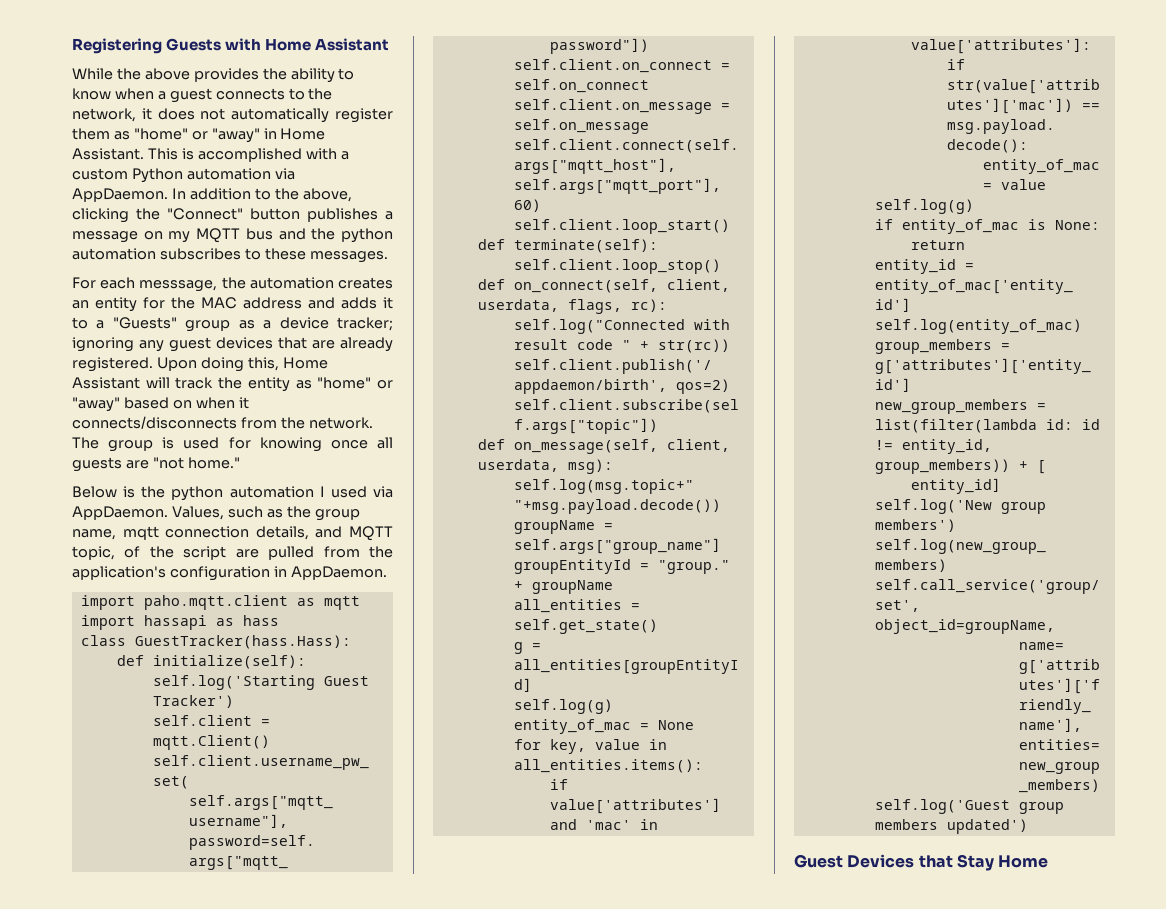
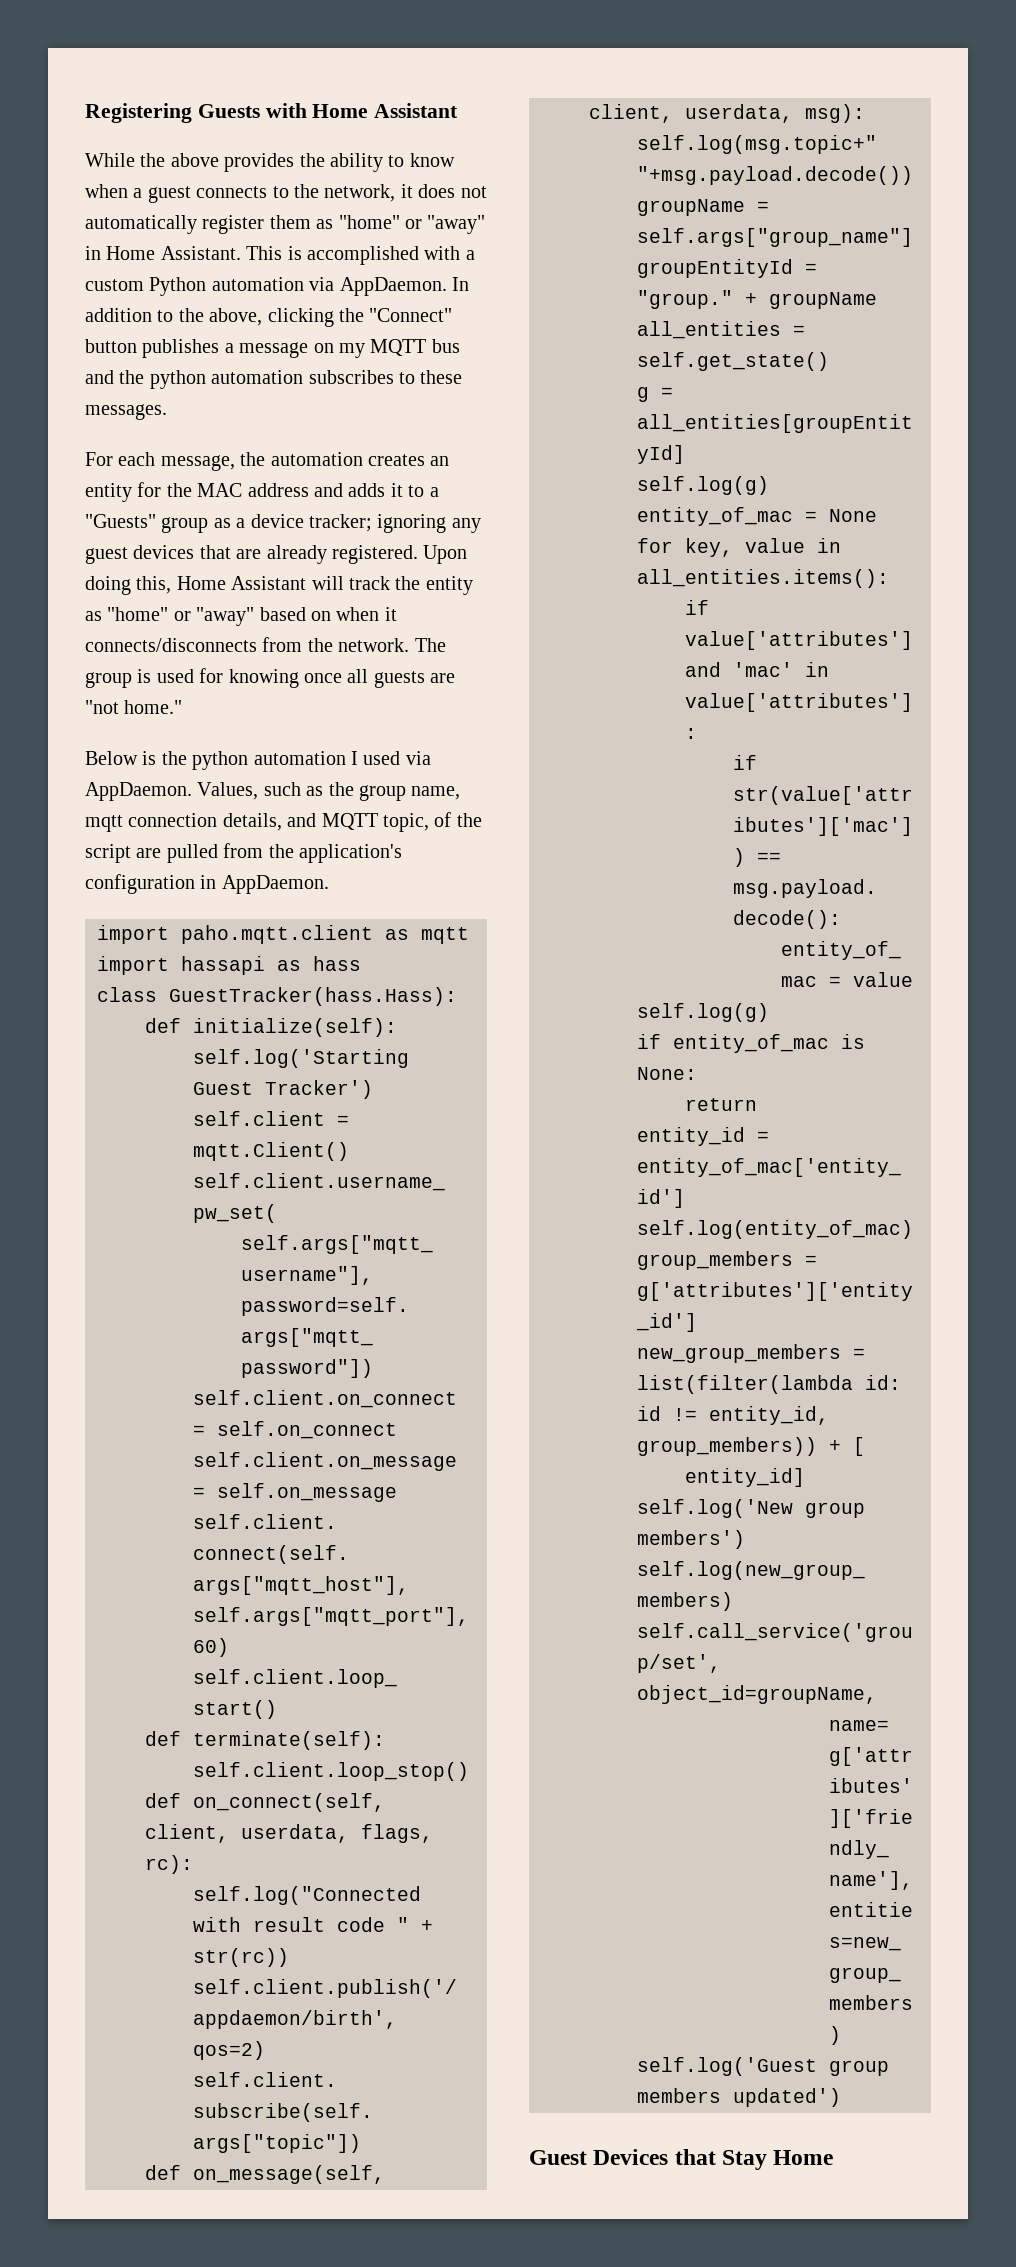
[139,280,218,292] messsage, -> [160,455,235,471] message,

